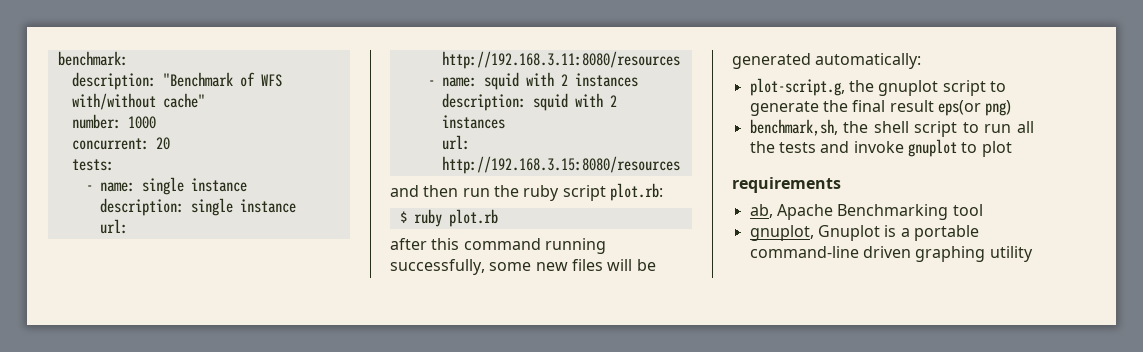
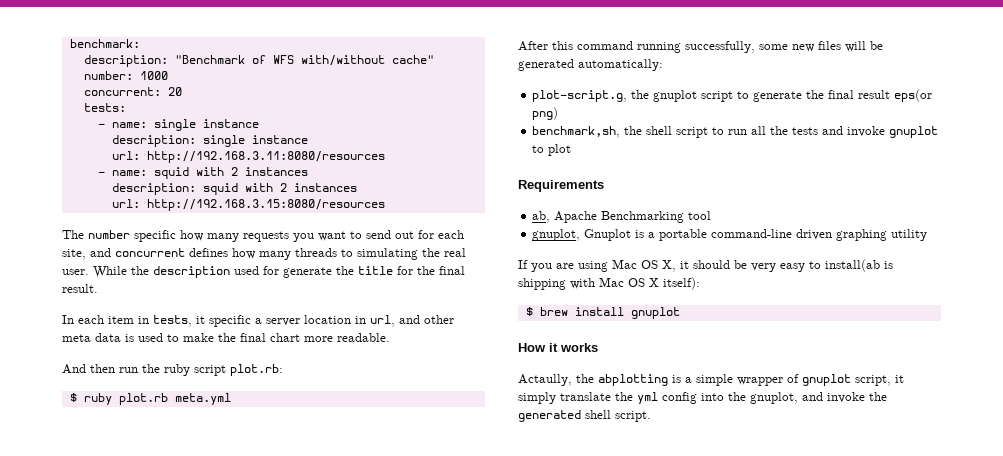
[390,185,419,197] and -> [62,230,464,242] [62,248,466,260] [62,266,465,278] [62,284,98,293] [62,315,454,327] [62,333,390,342] [62,364,86,374] The number specific how many requests you want to send out for each site, and concurrent defines how many threads to simulating the real user. While the description used for generate the title for the final result. // In each item in tests, it specific a server location in url, and other meta data is used to make the final chart more readable. // And
[390,238,427,250] // after -> [174,393,231,405] [518,41,548,51] meta.yml // After
[732,177,841,193] requirements -> [518,180,604,192] Requirements
(1033, 254) none -> [518,259,893,272] [518,277,700,290] [525,307,680,319] [518,343,598,352] [518,374,904,386] [518,392,887,404] [518,410,651,422] // If you are using Mac OS X, it should be very easy to install(ab is shipping with Mac OS X itself): // $ brew install gnuplot // How it works // Actaully, the abplotting is a simple wrapper of gnuplot script, it simply translate the yml config into the gnuplot, and invoke the generated shell script.

